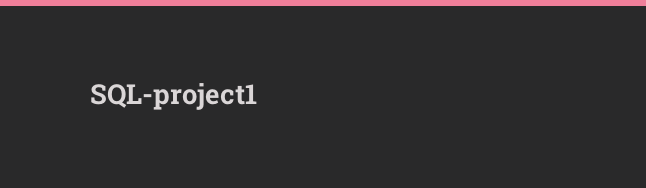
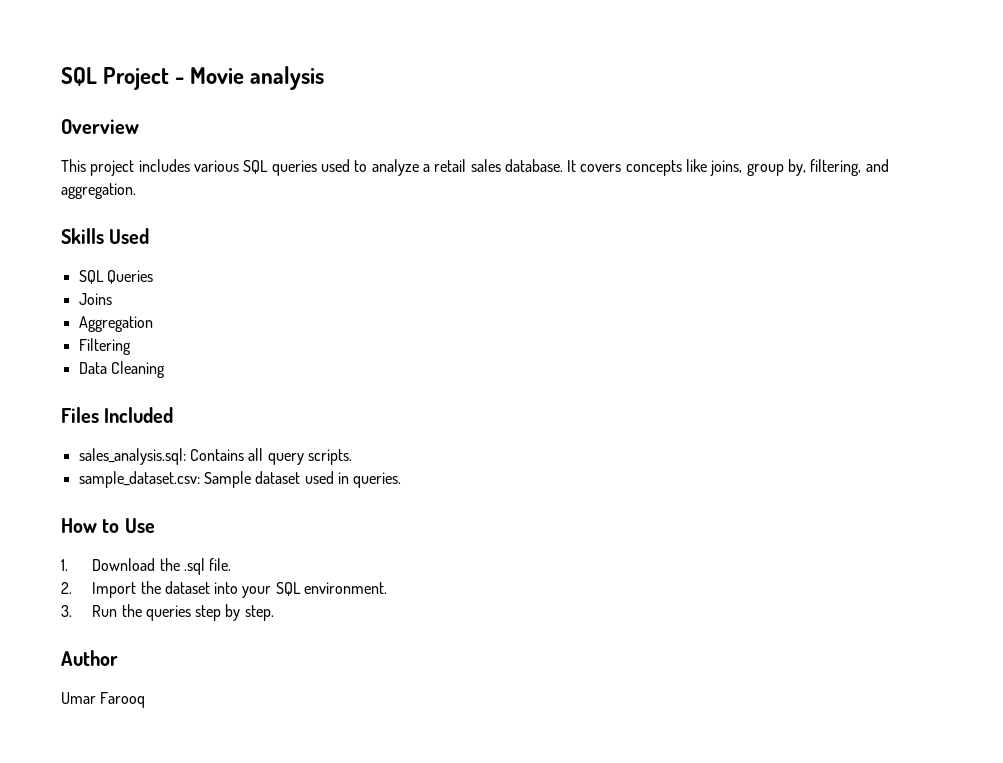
[90,83,257,110] SQL-project1 -> [61,66,325,90] [61,119,139,134] [61,159,889,176] [61,183,136,199] [61,228,150,244] [78,270,153,284] [78,293,112,305] [78,316,153,332] [78,338,131,355] [78,361,165,378] [61,407,174,423] [78,448,352,465] [78,471,402,488] [61,518,155,533] [61,558,232,575] [61,581,388,598] [61,604,274,621] [61,650,118,666] [61,692,146,708] SQL Project - Movie analysis // Overview // This project includes various SQL queries used to analyze a retail sales database. It covers concepts like joins, group by, filtering, and aggregation. // Skills Used // SQL Queries // Joins // Aggregation // Filtering // Data Cleaning // Files Included // sales_analysis.sql: Contains all query scripts. // sample_dataset.csv: Sample dataset used in queries. // How to Use // 1. Download the .sql file. // 2. Import the dataset into your SQL environment. // 3. Run the queries step by step. // Author // Umar Farooq

